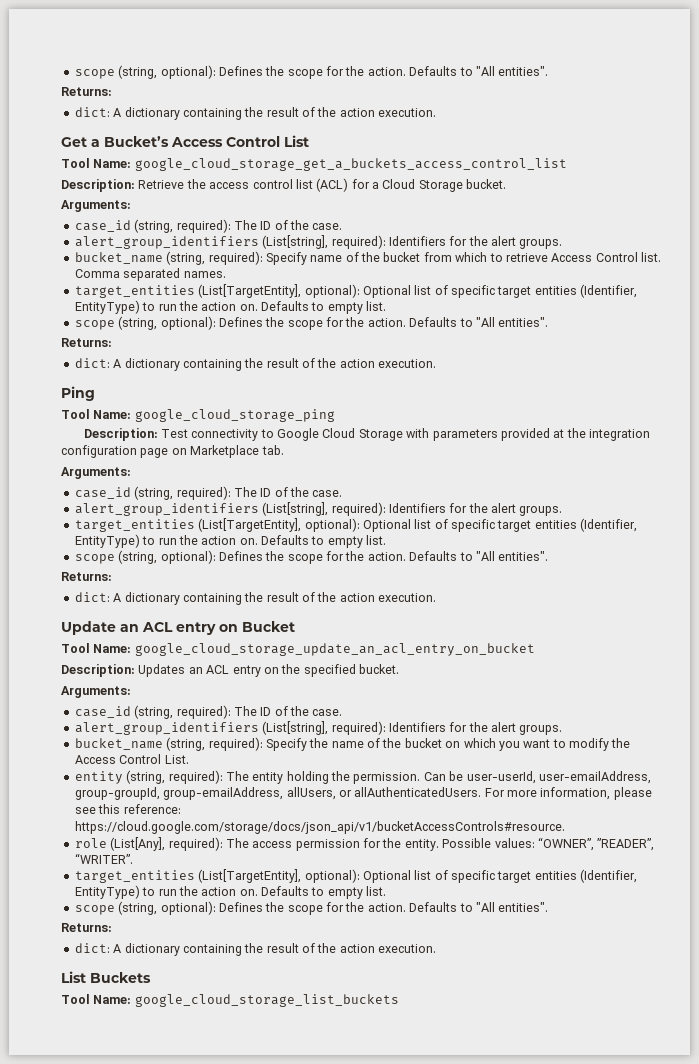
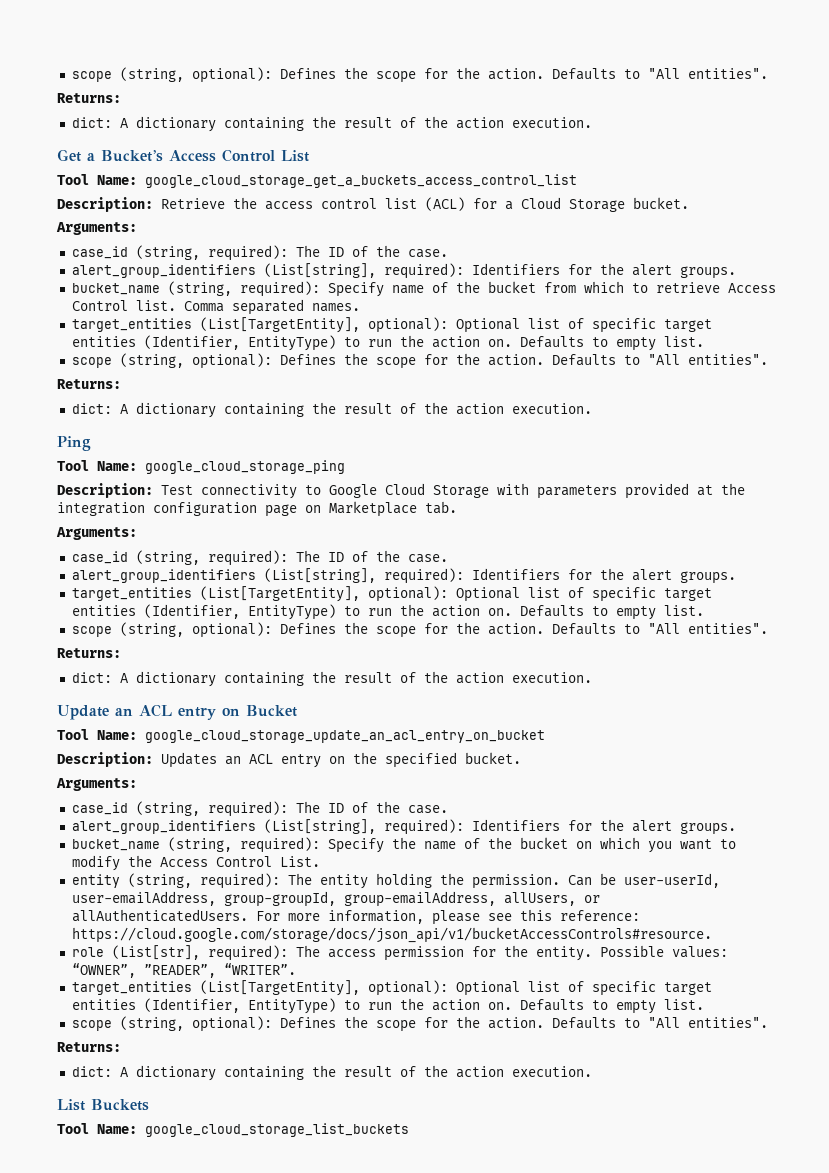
[110,837,166,851] (List[Any], -> [111,945,200,960] (List[str],

